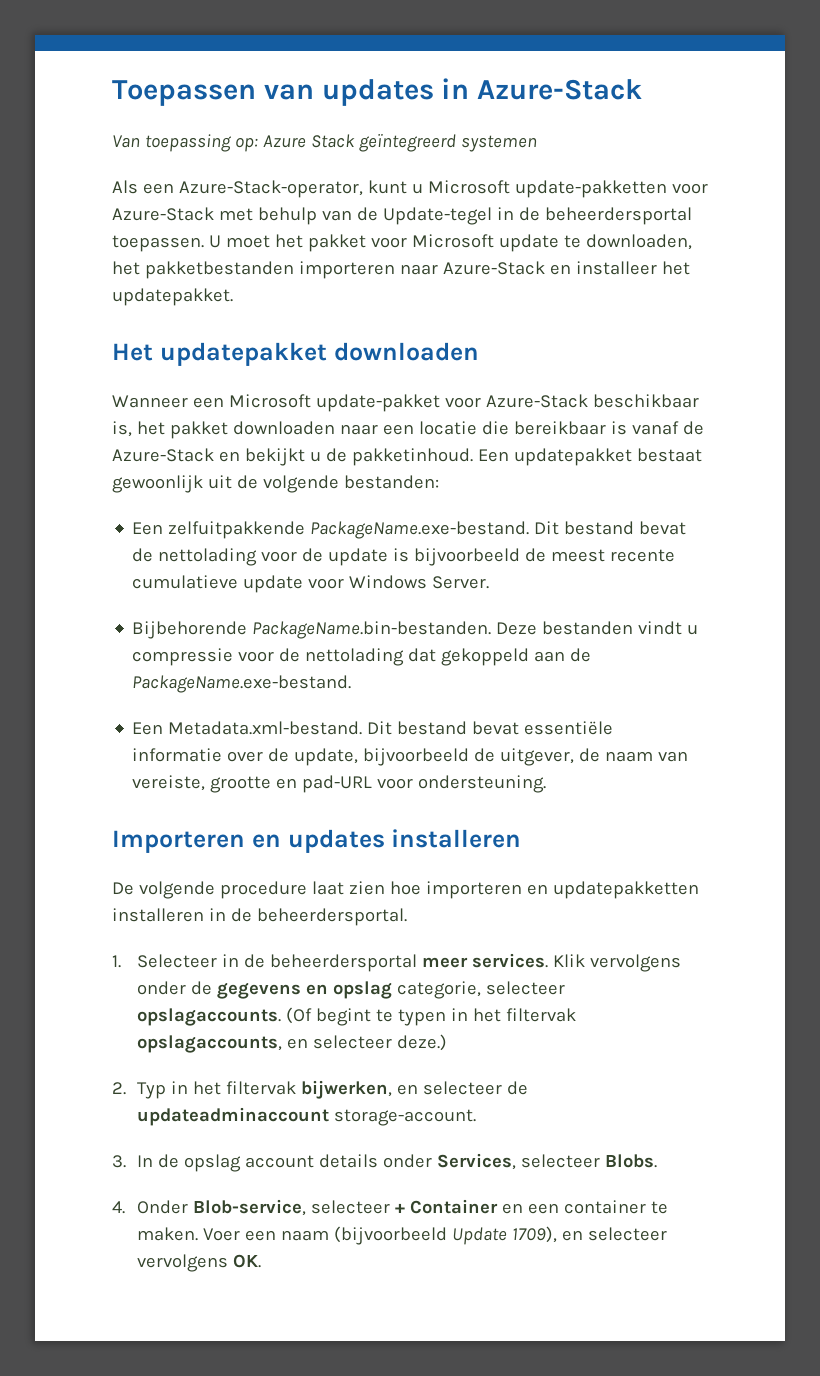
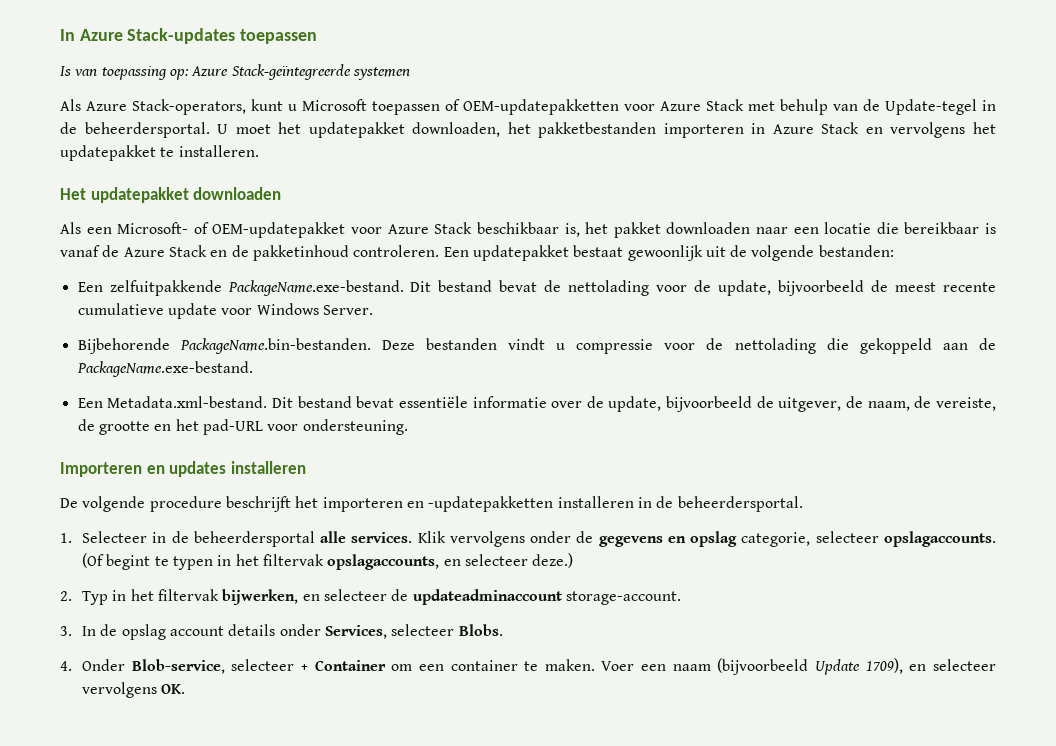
[112,78,643,106] [112,135,140,148] Toepassen van updates in Azure-Stack // Van -> [60,28,318,44] [60,66,98,76] In Azure Stack-updates toepassen // Is van
[310,133,456,152] Stack geïntegreerd -> [231,64,351,80] Stack-geïntegreerde
[142,180,363,198] een Azure-Stack-operator, -> [86,99,246,115] Azure Stack-operators,
[514,180,708,198] [112,207,214,221] update-pakketten voor Azure-Stack -> [372,99,744,115] toepassen of OEM-updatepakketten voor Azure Stack
[544,207,692,225] [112,235,204,252] beheerdersportal toepassen. -> [84,122,210,138] beheerdersportal.
[307,234,692,252] [112,261,690,279] [112,288,233,306] [112,342,479,366] [112,394,588,412] pakket voor Microsoft update te downloaden, het pakketbestanden importeren naar Azure-Stack en installeer het updatepakket. // Het updatepakket downloaden // Wanneer een Microsoft update-pakket voor Azure-Stack -> [308,122,996,138] [60,145,259,161] [60,187,282,203] [60,222,473,238] updatepakket downloaden, het pakketbestanden importeren in Azure Stack en vervolgens het updatepakket te installeren. // Het updatepakket downloaden // Als een Microsoft- of OEM-updatepakket voor Azure Stack
[112,448,473,466] Azure-Stack en bekijkt u de pakketinhoud. -> [123,245,440,261] Azure Stack en de pakketinhoud controleren.
[328,548,410,566] update is -> [718,280,772,296] update,
[408,648,437,662] dat -> [826,338,849,350] die
[605,751,689,762] [132,775,206,791] naam van vereiste, -> [867,396,996,411] [77,419,95,431] naam, de vereiste, de
(298, 783) none -> [175,419,199,431] het
[311,881,421,895] laat zien hoe -> [225,496,319,512] beschrijft het
[552,881,699,899] updatepakketten -> [428,496,554,512] -updatepakketten
[421,957,468,968] meer -> [320,531,347,543] alle
[501,1203,523,1214] en -> [391,664,413,671] om

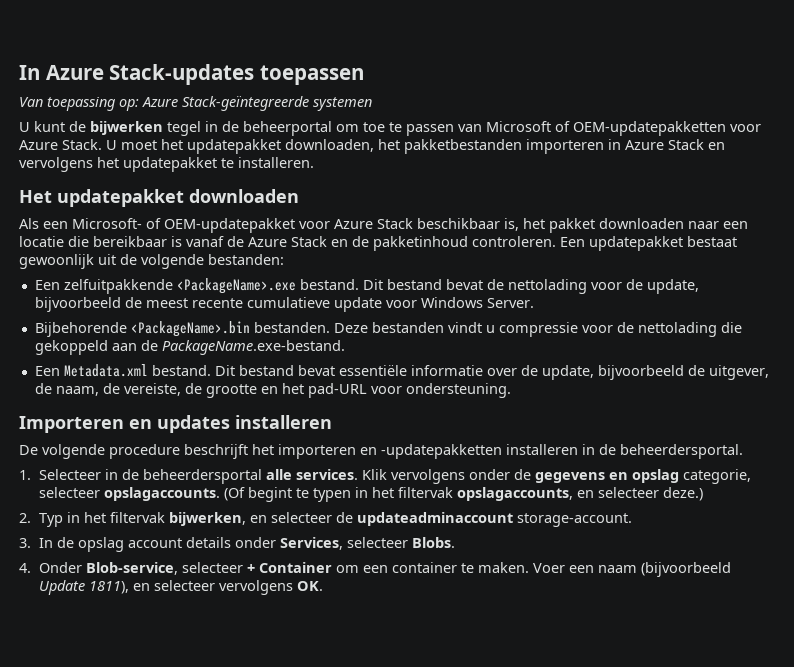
[60,66,98,76] Is van -> [19,97,43,107] Van
[60,99,996,115] [60,122,210,138] Als Azure Stack-operators, kunt u Microsoft toepassen of OEM-updatepakketten voor Azure Stack met behulp van de Update-tegel in de beheerdersportal. -> [19,121,761,136] [19,139,102,150] U kunt de bijwerken tegel in de beheerportal om toe te passen van Microsoft of OEM-updatepakketten voor Azure Stack.
[227,280,404,296] PackageName.exe-bestand. -> [176,278,359,294] <PackageName>.exe bestand.
[179,338,371,354] PackageName.bin-bestanden. -> [130,321,330,337] <PackageName>.bin bestanden.
[107,396,268,408] Metadata.xml-bestand. -> [63,364,211,377] Metadata.xml bestand.
[865,658,903,674] 1709), -> [88,581,129,594] 1811),

